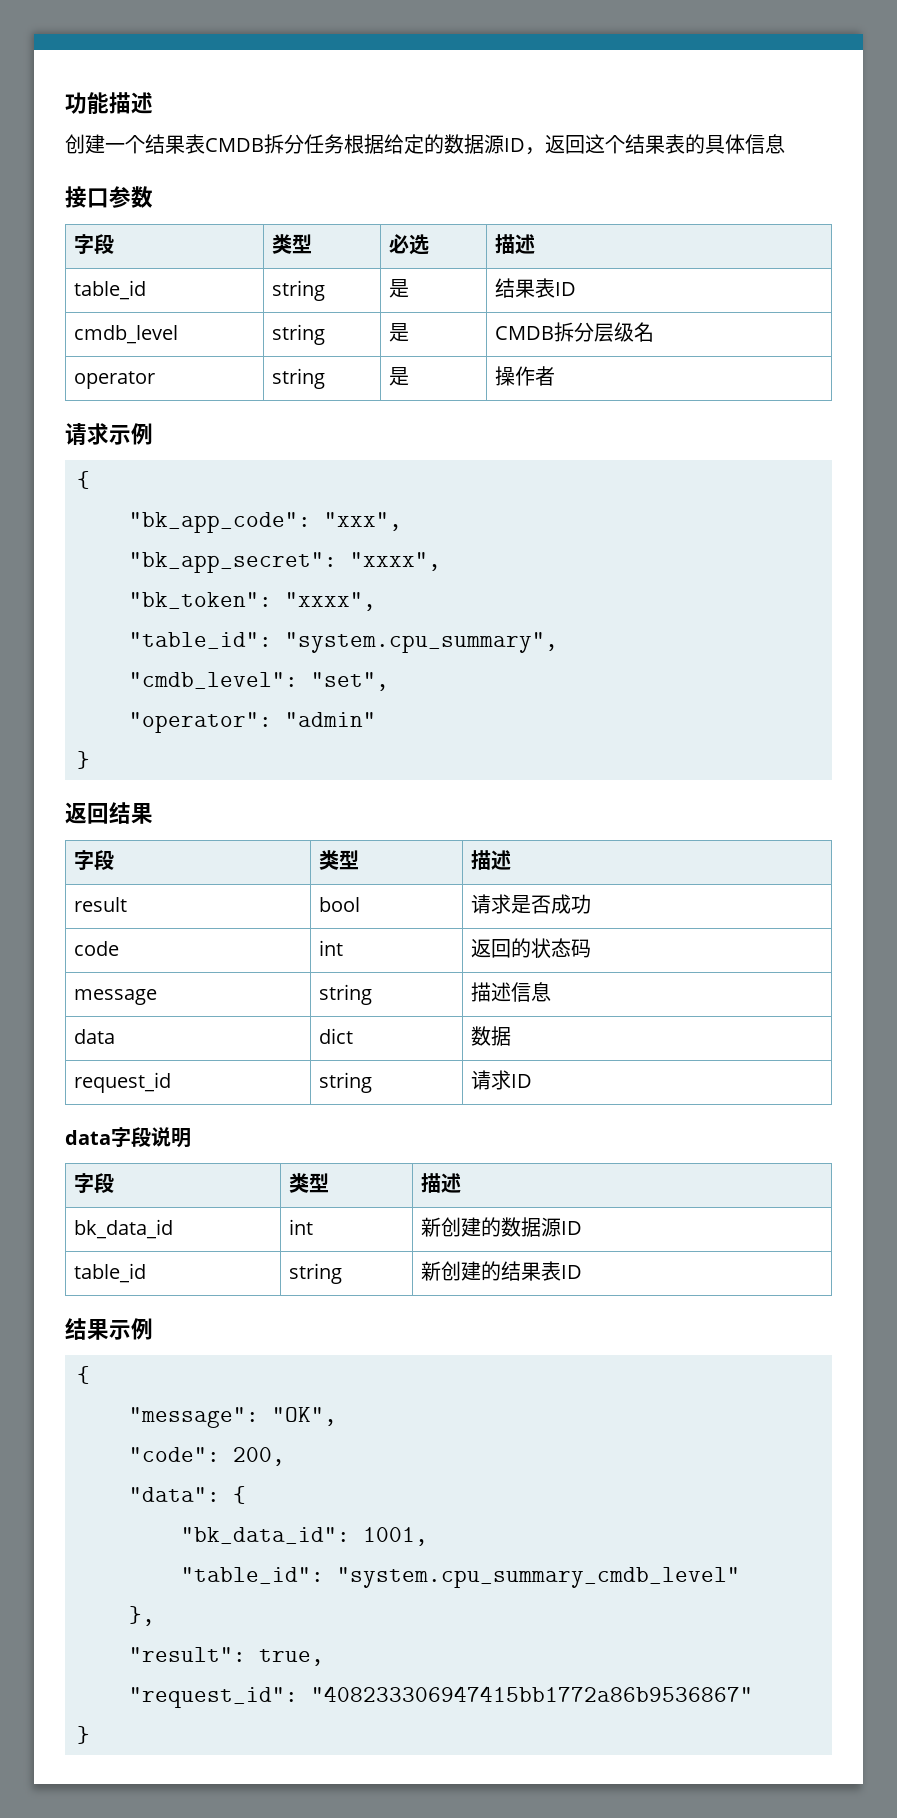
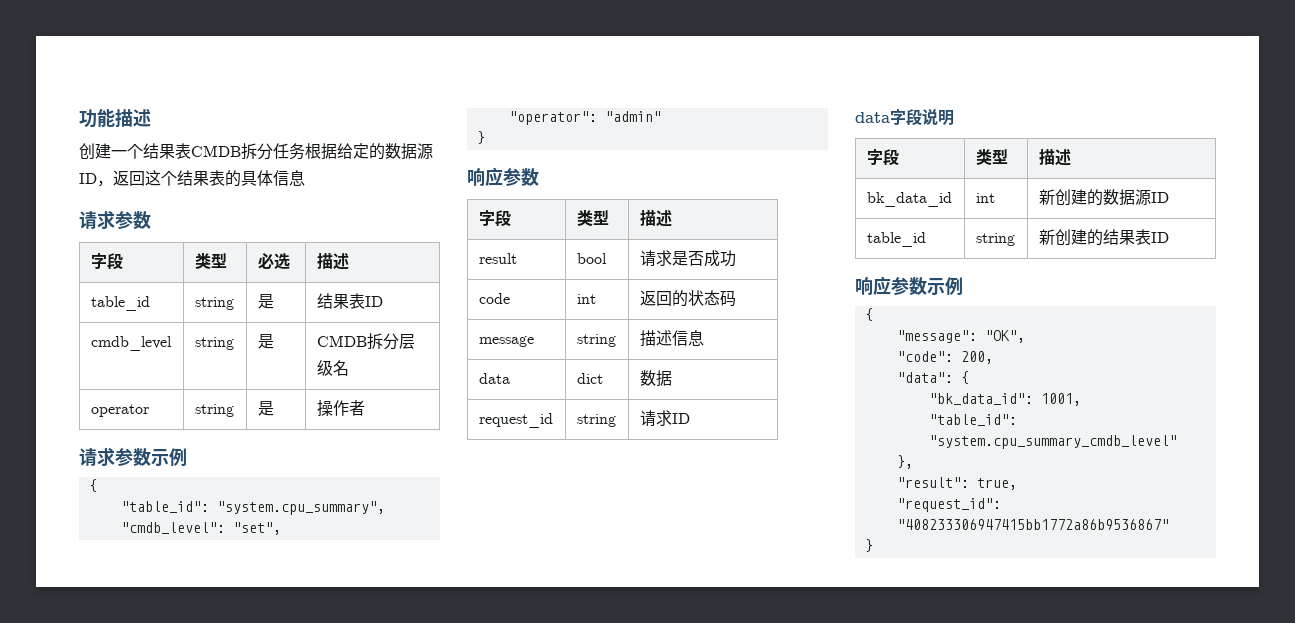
[65,186,109,208] 接口 -> [79,210,115,230] 请求
[109,423,153,445] [77,471,90,489] [129,512,402,533] [129,552,441,573] [129,592,376,611] 示例 // { // "bk_app_code": "xxx", // "bk_app_secret": "xxxx", // "bk_token": "xxxx", -> [115,448,187,466] [88,479,97,492] 参数示例 // {
[65,802,153,824] 返回结果 -> [467,167,539,187] 响应参数
[65,1318,109,1340] 结果 -> [855,276,927,296] 响应参数

